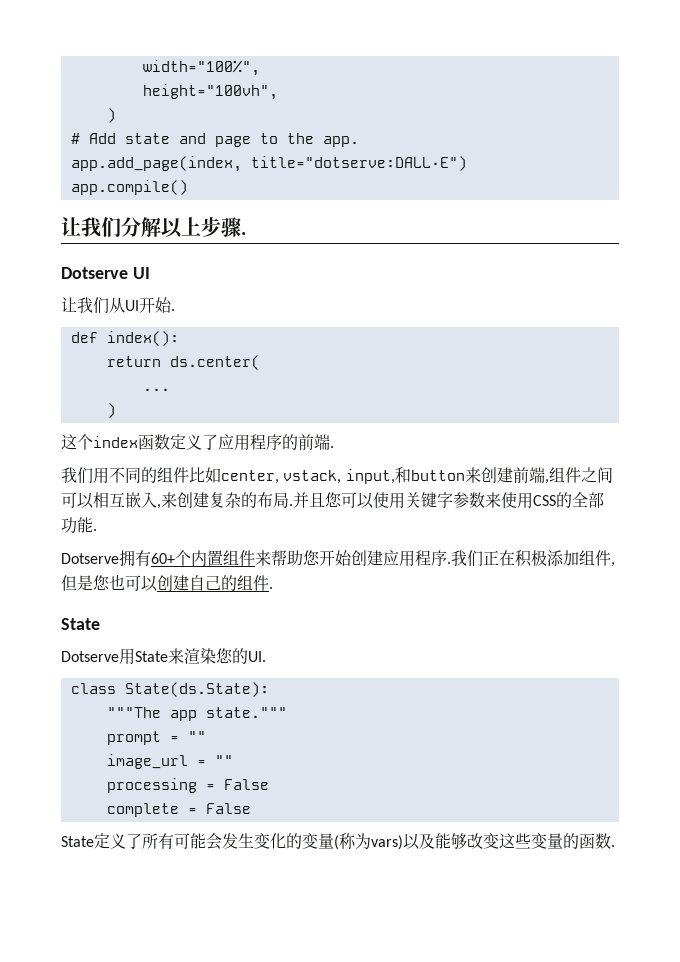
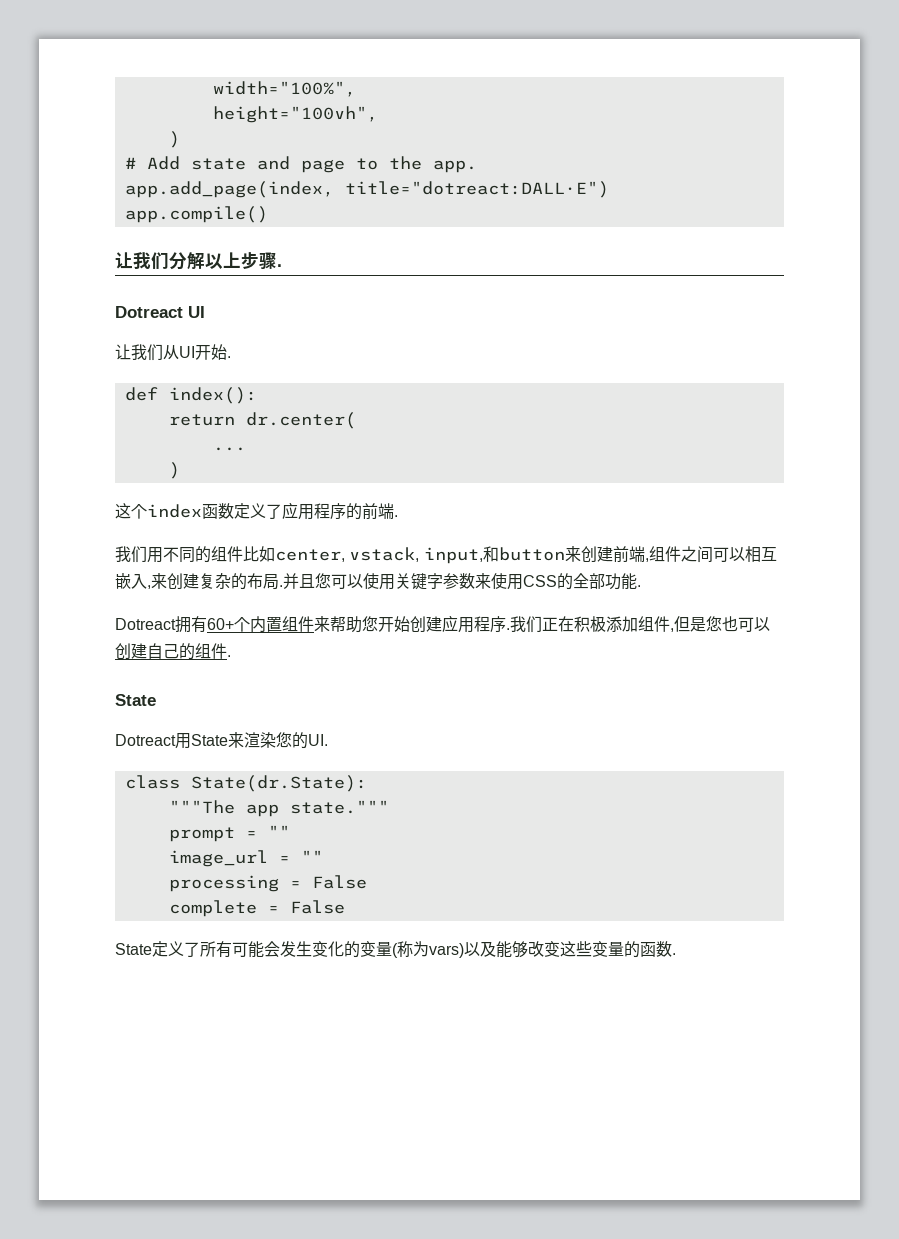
[250,156,467,171] title="dotserve:DALL·E") -> [344,181,609,198] title="dotreact:DALL·E")
[61,267,128,279] Dotserve -> [115,306,183,318] Dotreact
[169,355,260,370] ds.center( -> [245,412,356,429] dr.center(
[61,553,119,564] Dotserve -> [115,618,176,630] Dotreact
[61,651,119,662] Dotserve -> [115,734,176,746] Dotreact
[124,682,269,697] State(ds.State): -> [190,775,367,792] State(dr.State):

